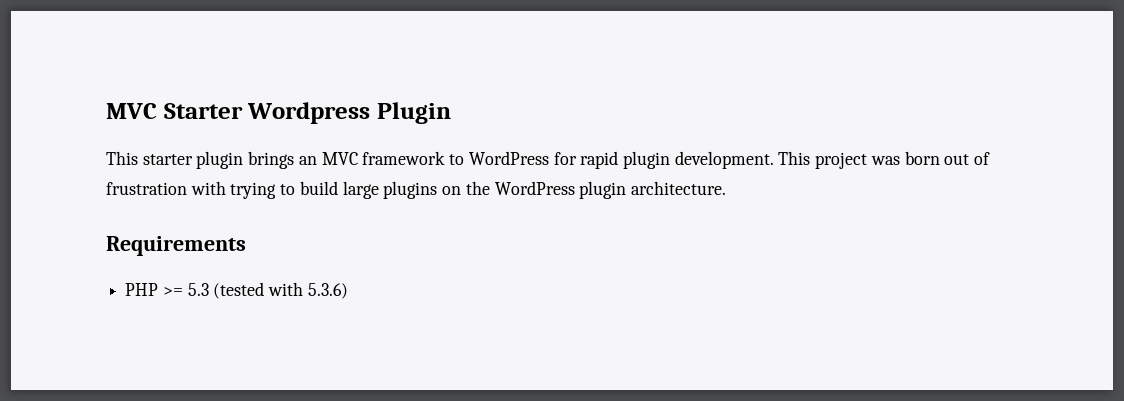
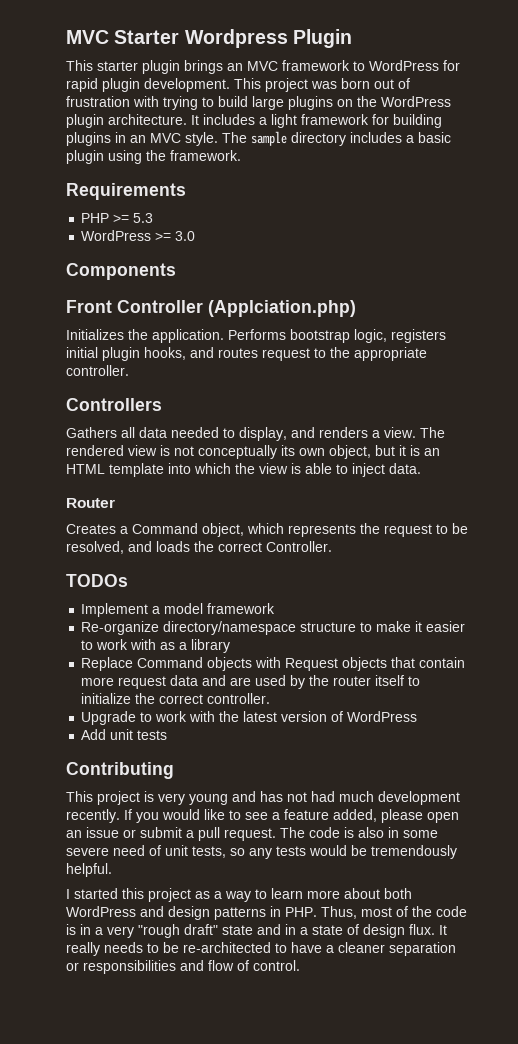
[106,236,246,256] [125,282,348,299] // Requirements // PHP >= 5.3 (tested with 5.3.6) -> [191,114,442,128] [66,131,451,146] [66,150,241,164] [66,183,186,200] [81,213,154,223] [81,230,196,241] [66,263,176,280] [66,300,356,317] [66,329,446,343] [66,347,427,361] [66,365,129,376] [66,398,162,411] [66,427,445,441] [66,445,440,459] [66,463,421,477] [66,498,115,508] [66,523,468,537] [66,541,332,554] [66,574,128,587] [81,603,276,617] [81,621,466,635] [81,639,231,653] [81,657,466,671] [81,675,421,689] [81,693,271,704] [81,711,418,725] [81,729,168,740] [66,762,174,779] [66,791,460,805] [66,809,459,823] [66,827,438,841] [66,845,457,859] [66,863,112,877] [66,888,412,902] [66,906,467,920] [66,924,447,938] [66,942,456,956] [66,960,300,974] It includes a light framework for building plugins in an MVC style. The sample directory includes a basic plugin using the framework. // Requirements // PHP >= 5.3 // WordPress >= 3.0 // Components // Front Controller (Applciation.php) // Initializes the application. Performs bootstrap logic, registers initial plugin hooks, and routes request to the appropriate controller. // Controllers // Gathers all data needed to display, and renders a view. The rendered view is not conceptually its own object, but it is an HTML template into which the view is able to inject data. // Router // Creates a Command object, which represents the request to be resolved, and loads the correct Controller. // TODOs // Implement a model framework // Re-organize directory/namespace structure to make it easier to work with as a library // Replace Command objects with Request objects that contain more request data and are used by the router itself to initialize the correct controller. // Upgrade to work with the latest version of WordPress // Add unit tests // Contributing // This project is very young and has not had much development recently. If you would like to see a feature added, please open an issue or submit a pull request. The code is also in some severe need of unit tests, so any tests would be tremendously helpful. // I started this project as a way to learn more about both WordPress and design patterns in PHP. Thus, most of the code is in a very "rough draft" state and in a state of design flux. It really needs to be re-architected to have a cleaner separation or responsibilities and flow of control.

